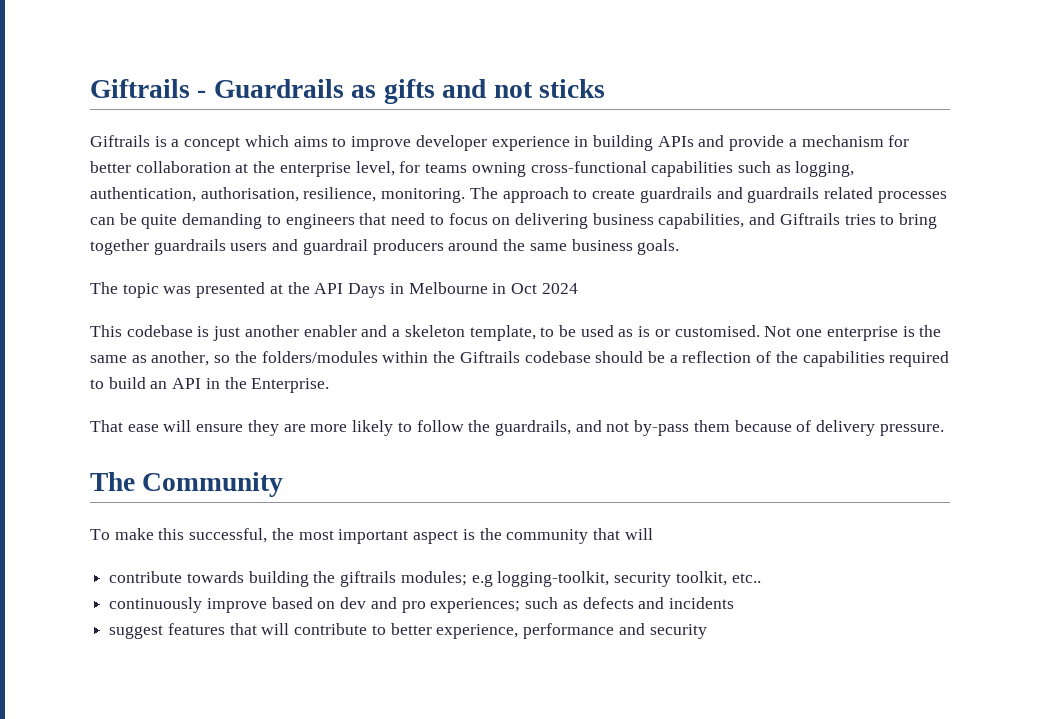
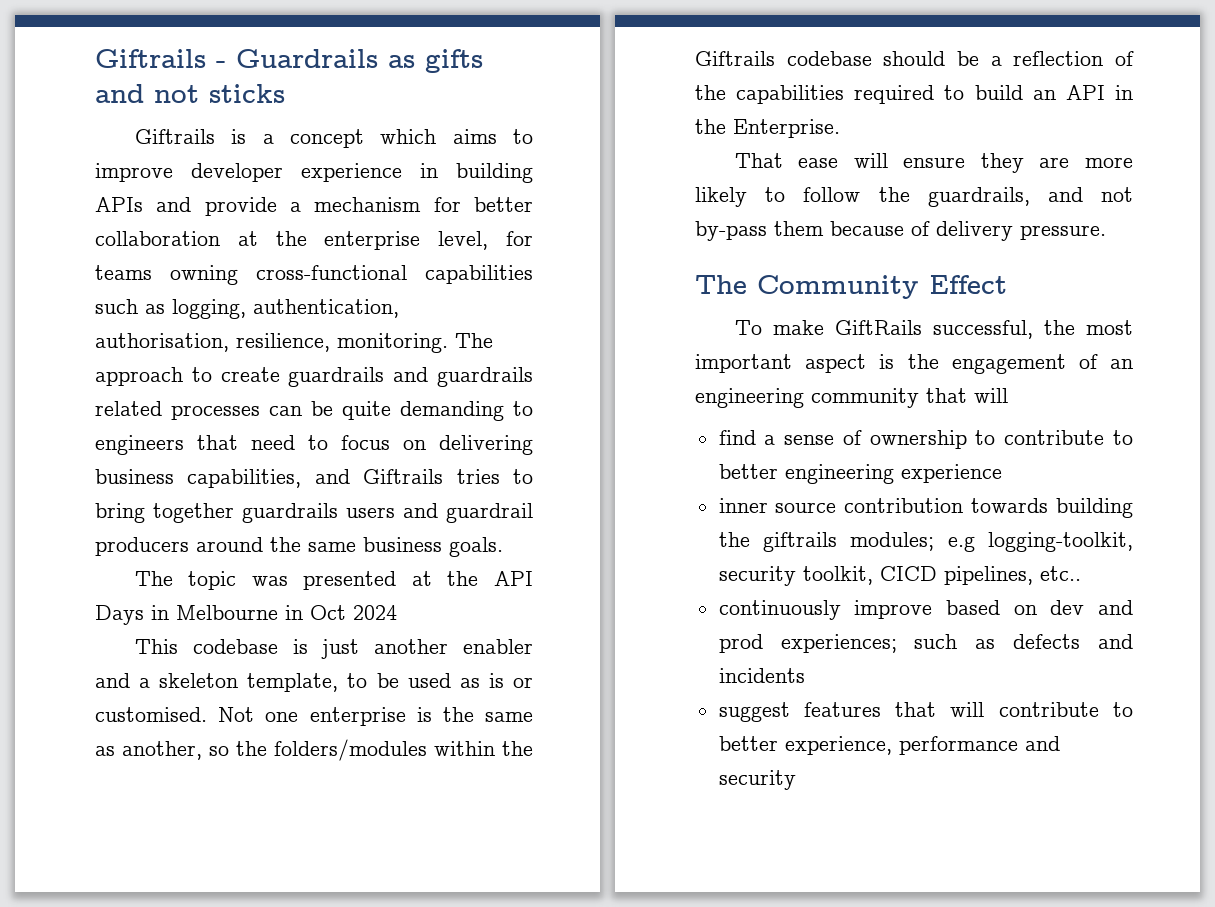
(284, 484) none -> [929,275,1007,294] Effect
[158,528,185,540] this -> [834,320,922,335] GiftRails
(502, 534) none -> [951,354,1133,374] [695,388,804,408] engagement of an engineering
[109,571,183,583] contribute -> [718,430,1133,449] [718,464,1002,484] [718,498,964,513] find a sense of ownership to contribute to better engineering experience // inner source contribution
(727, 578) none -> [879,566,1033,585] CICD pipelines,
[401,601,426,613] pro -> [718,634,763,653] prod

